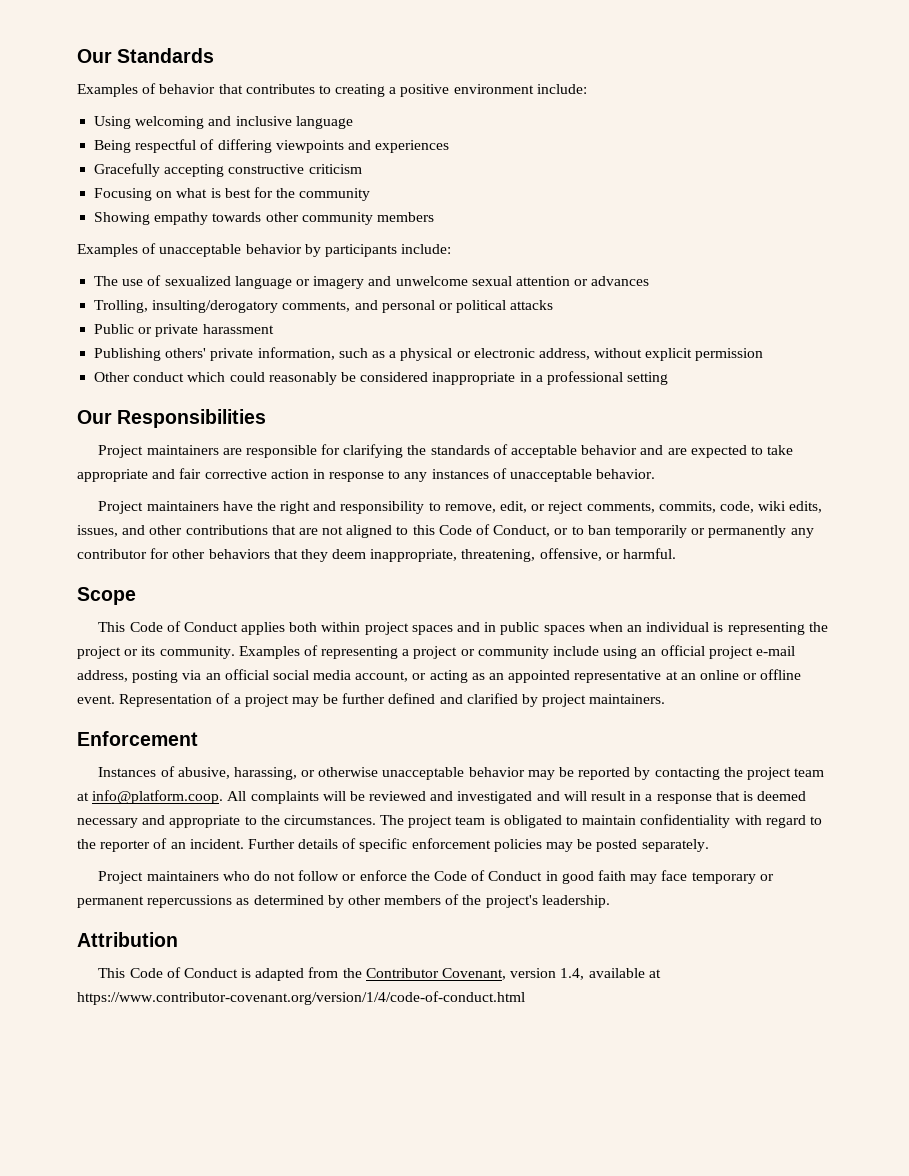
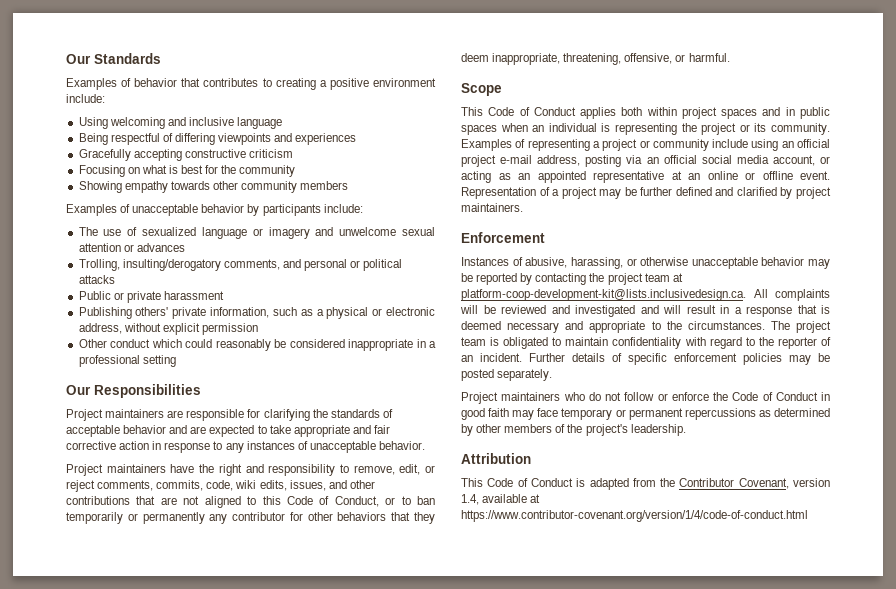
[92,790,224,804] info@platform.coop. -> [461,289,746,301] platform-coop-development-kit@lists.inclusivedesign.ca.

